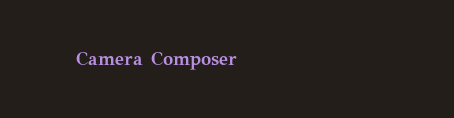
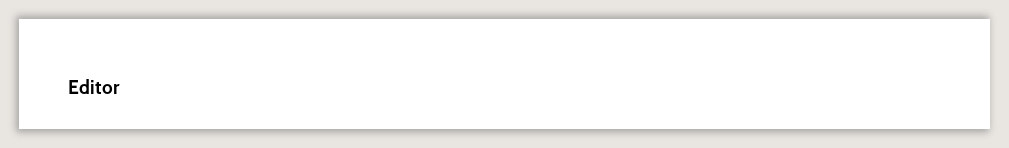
[76,51,237,70] Camera Composer -> [68,79,120,94] Editor

